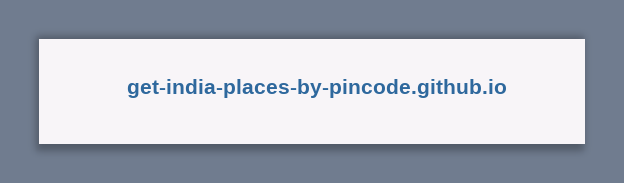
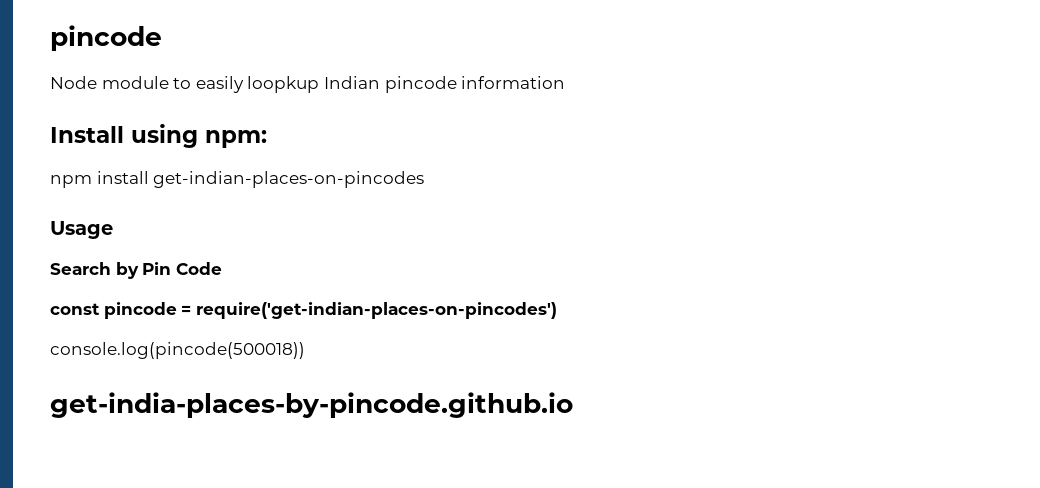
(127, 88) none -> [50,25,162,51] [50,76,566,93] [50,124,267,148] [50,171,425,188] [50,221,113,239] [50,262,222,279] [50,302,557,319] [50,342,305,359] pincode // Node module to easily loopkup Indian pincode information // Install using npm: // npm install get-indian-places-on-pincodes // Usage // Search by Pin Code // const pincode = require('get-indian-places-on-pincodes') // console.log(pincode(500018)) //

